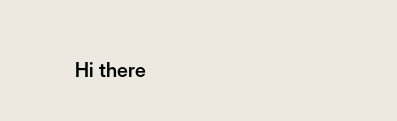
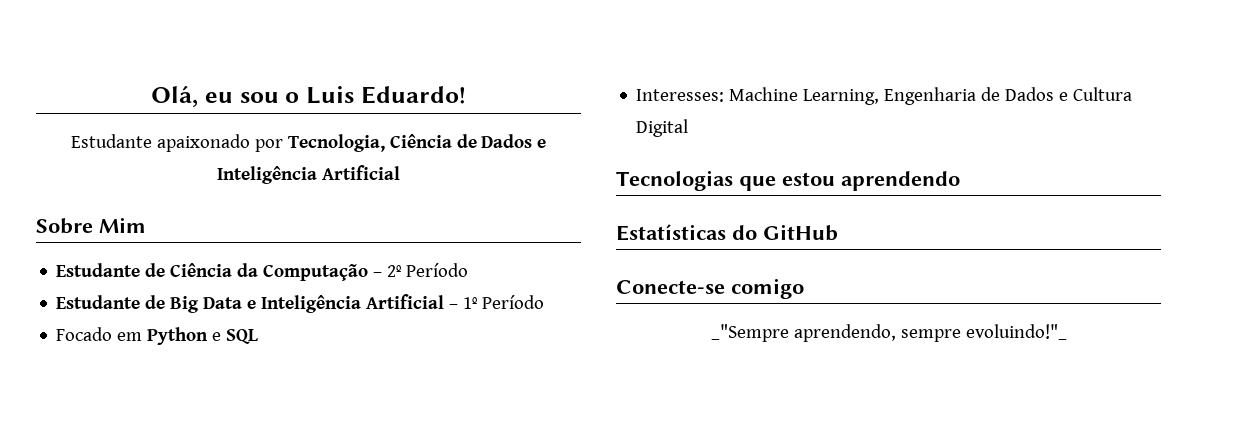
[75,62,147,77] Hi there -> [151,86,466,108] [70,134,547,152] [217,165,400,184] [36,217,146,234] [56,263,469,281] [56,294,545,313] [56,327,259,345] [636,87,1133,105] [636,119,689,137] [616,170,960,191] [616,224,838,241] [616,278,804,299] [710,324,1067,342] Olá, eu sou o Luis Eduardo! // Estudante apaixonado por Tecnologia, Ciência de Dados e Inteligência Artificial // Sobre Mim // Estudante de Ciência da Computação – 2º Período // Estudante de Big Data e Inteligência Artificial – 1º Período // Focado em Python e SQL // Interesses: Machine Learning, Engenharia de Dados e Cultura Digital // Tecnologias que estou aprendendo // Estatísticas do GitHub // Conecte-se comigo // _"Sempre aprendendo, sempre evoluindo!"_

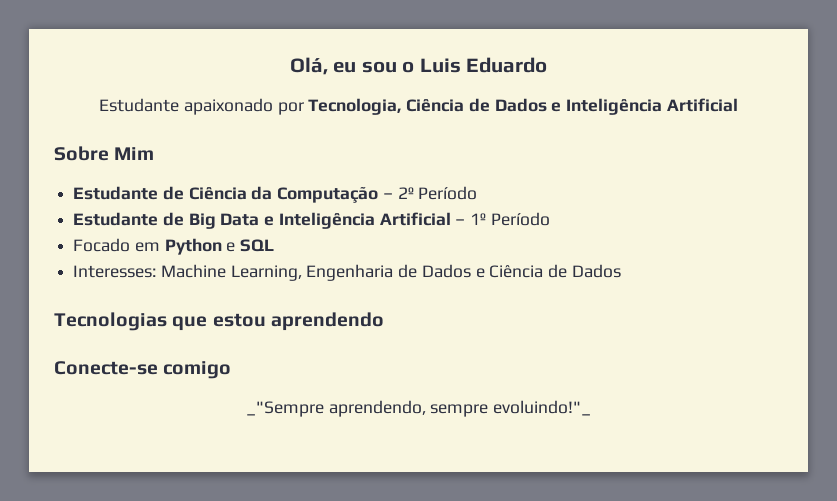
[360,86,466,104] Eduardo! -> [466,57,548,73] Eduardo
[1073,87,1133,101] [636,119,689,137] Cultura Digital -> [489,264,621,278] Ciência de Dados
[616,224,838,241] // Estatísticas do GitHub -> (384, 321) none

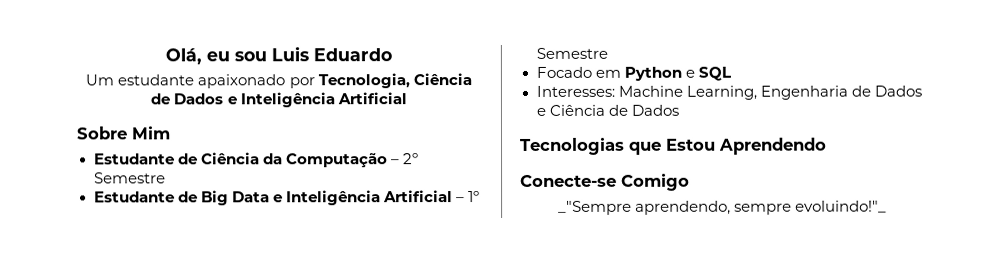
[402,61,415,73] o -> (267, 56) none
[99,98,180,112] Estudante -> [85,74,195,86] Um estudante
[418,186,478,200] Período -> [93,172,166,184] Semestre
[490,212,550,226] Período -> [535,47,608,59] Semestre
[212,312,384,331] estou aprendendo -> [666,137,827,155] Estou Aprendendo
[163,361,232,379] comigo -> [621,173,690,191] Comigo

